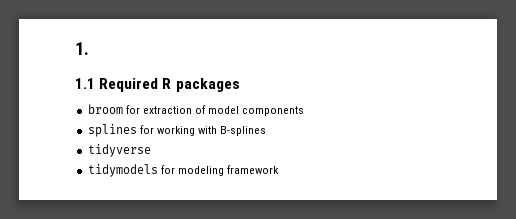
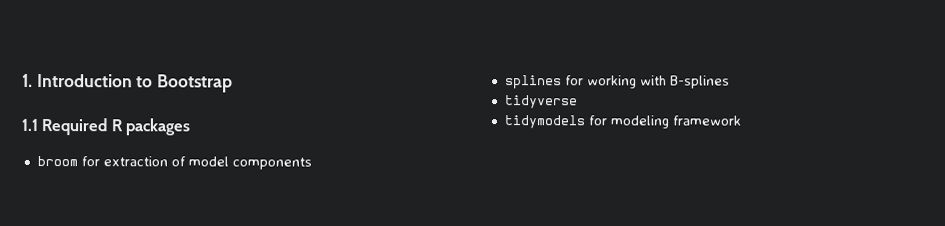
(89, 48) none -> [36,74,234,93] Introduction to Bootstrap

